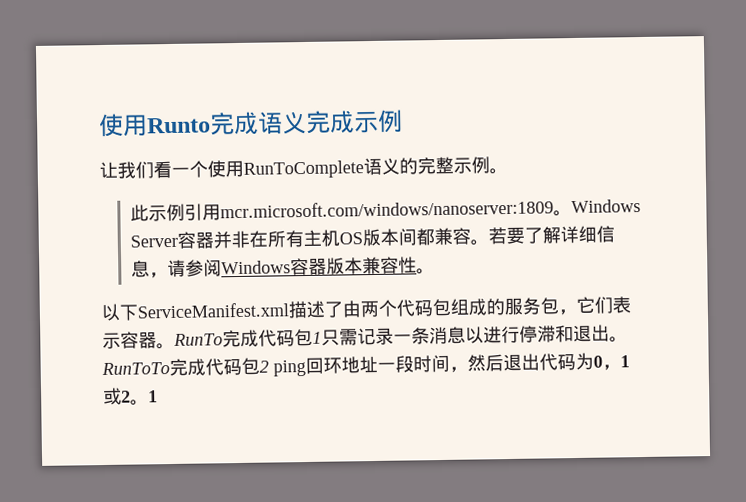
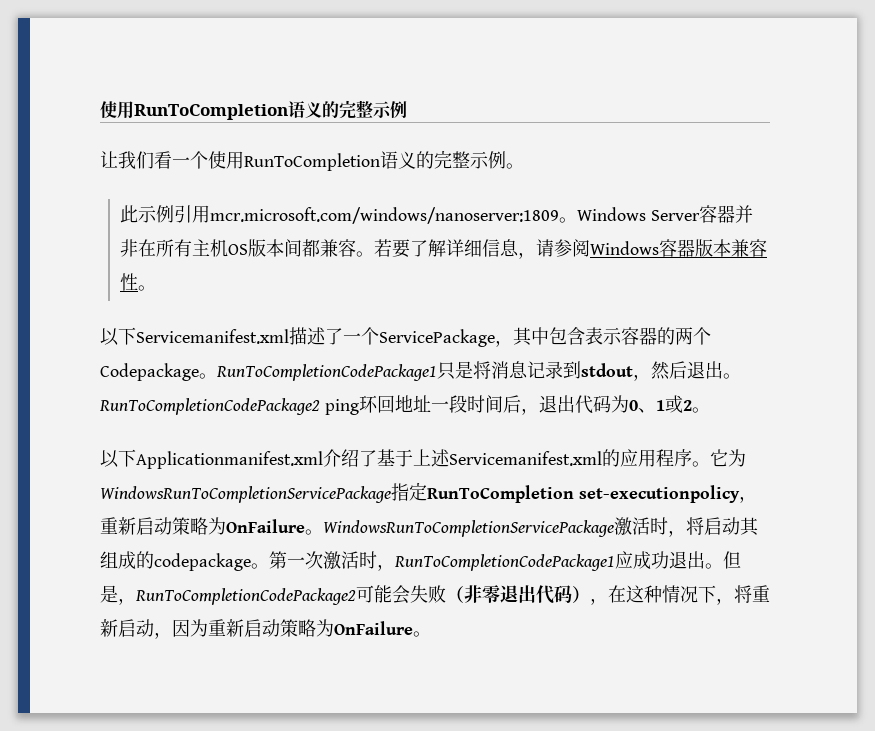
[98,110,355,138] 使用Runto完成语义完成 -> [100,100,373,120] 使用RunToCompletion语义的完整
[243,160,364,179] RunToComplete -> [244,153,380,171] RunToCompletion
[137,296,631,319] [102,324,628,350] [101,357,342,377] ServiceManifest.xml描述了由两个代码包组成的服务包，它们表示容器。RunTo完成代码包1只需记录一条消息以进行停滞和退出。RunToTo完成代码包2 ping回环 -> [136,327,711,347] [100,361,741,381] [99,395,395,415] Servicemanifest.xml描述了一个ServicePackage，其中包含表示容器的两个Codepackage。RunToCompletionCodePackage1只是将消息记录到stdout，然后退出。RunToCompletionCodePackage2 ping环回
[449,354,504,373] ，然后 -> [502,395,539,415] 后，
[602,364,621,371] ， -> [637,408,656,413] 、
[148,390,158,403] 1 -> [100,449,746,469] [100,482,757,503] [100,517,759,537] [100,551,741,571] [100,585,770,605] [100,619,431,639] // 以下Applicationmanifest.xml介绍了基于上述Servicemanifest.xml的应用程序。它为WindowsRunToCompletionServicePackage指定RunToCompletion set-executionpolicy，重新启动策略为OnFailure。WindowsRunToCompletionServicePackage激活时，将启动其组成的codepackage。第一次激活时，RunToCompletionCodePackage1应成功退出。但是，RunToCompletionCodePackage2可能会失败（非零退出代码），在这种情况下，将重新启动，因为重新启动策略为OnFailure。

